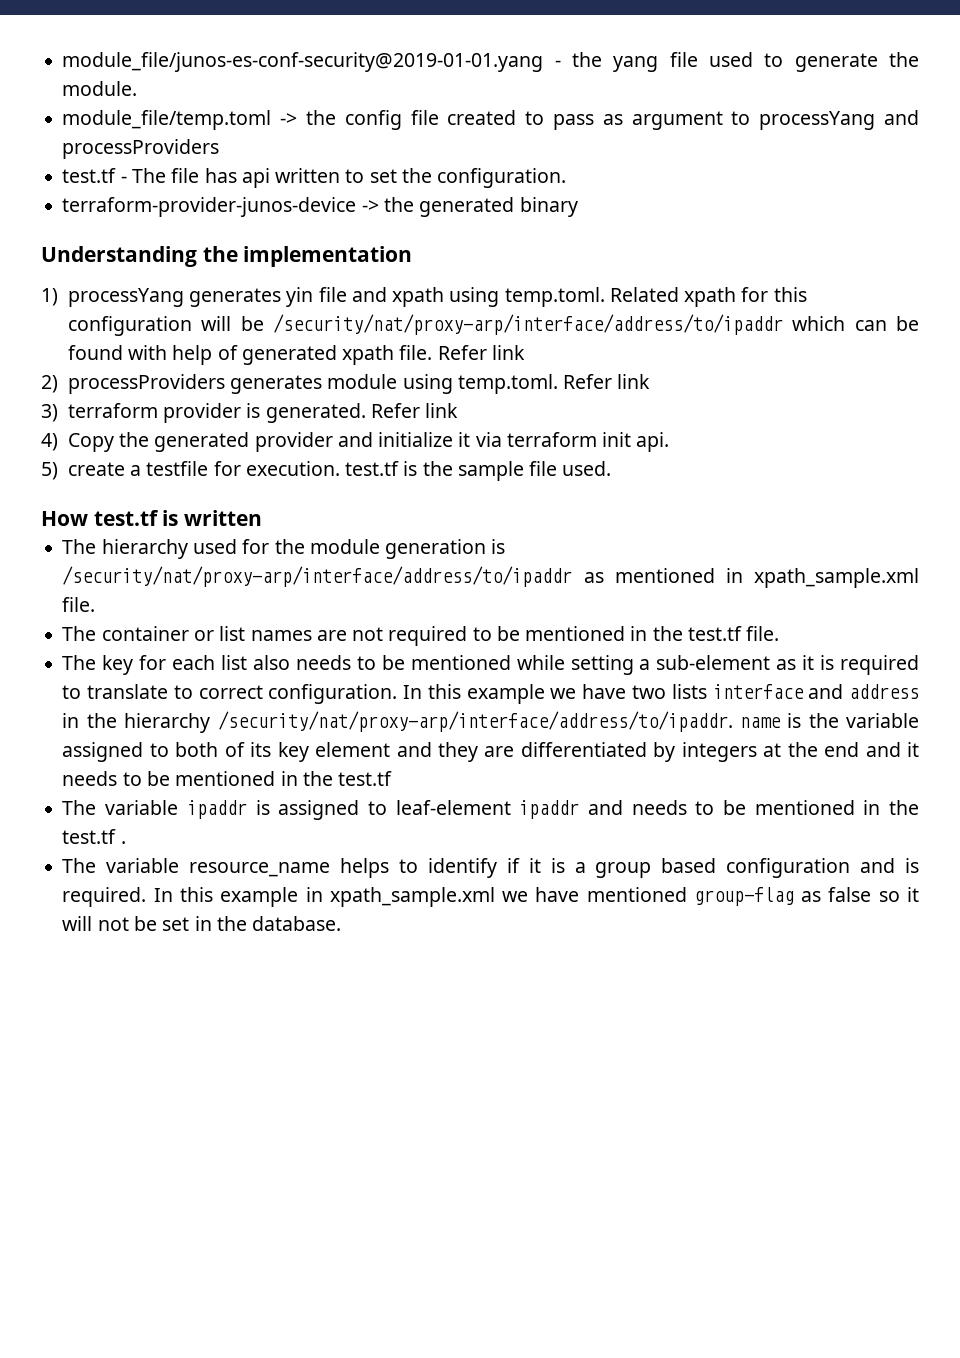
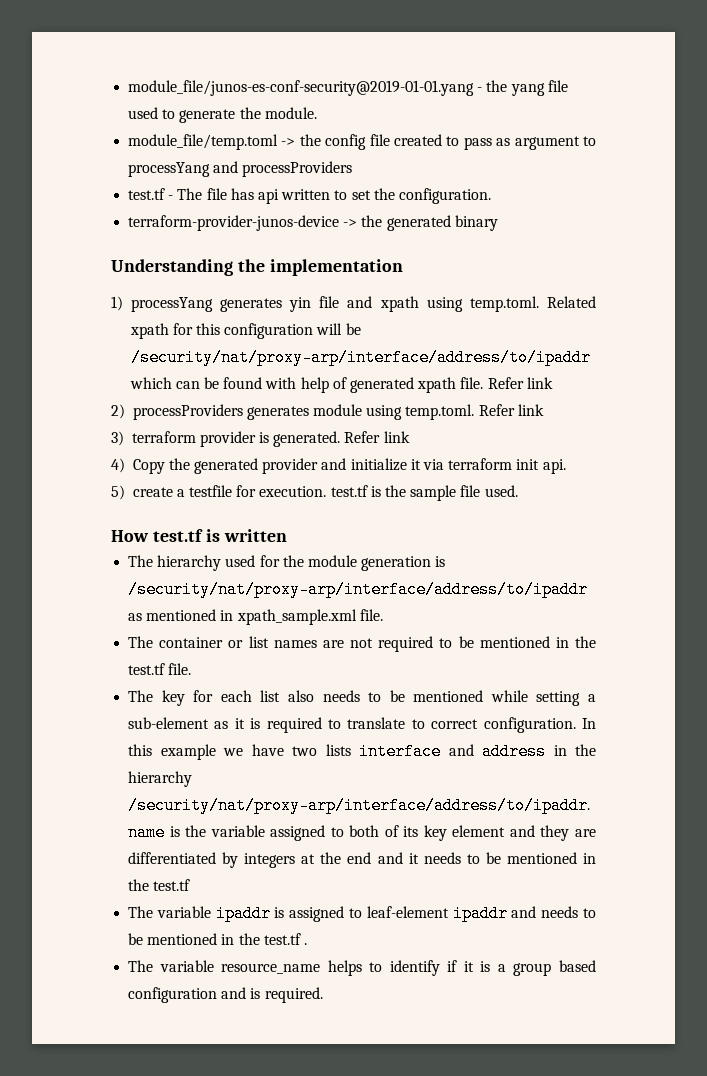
[153,887,919,907] [62,916,342,931] In this example in xpath_sample.xml we have mentioned group-flag as false so it will not be set in the database. -> (323, 995) none

